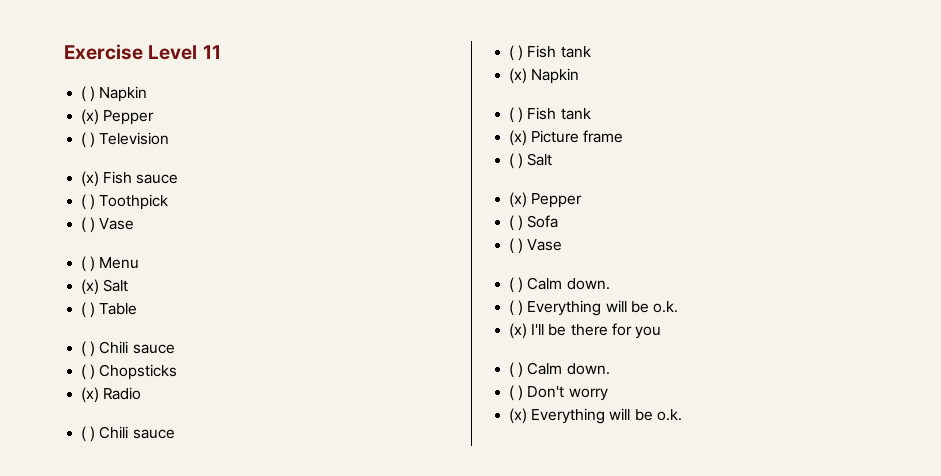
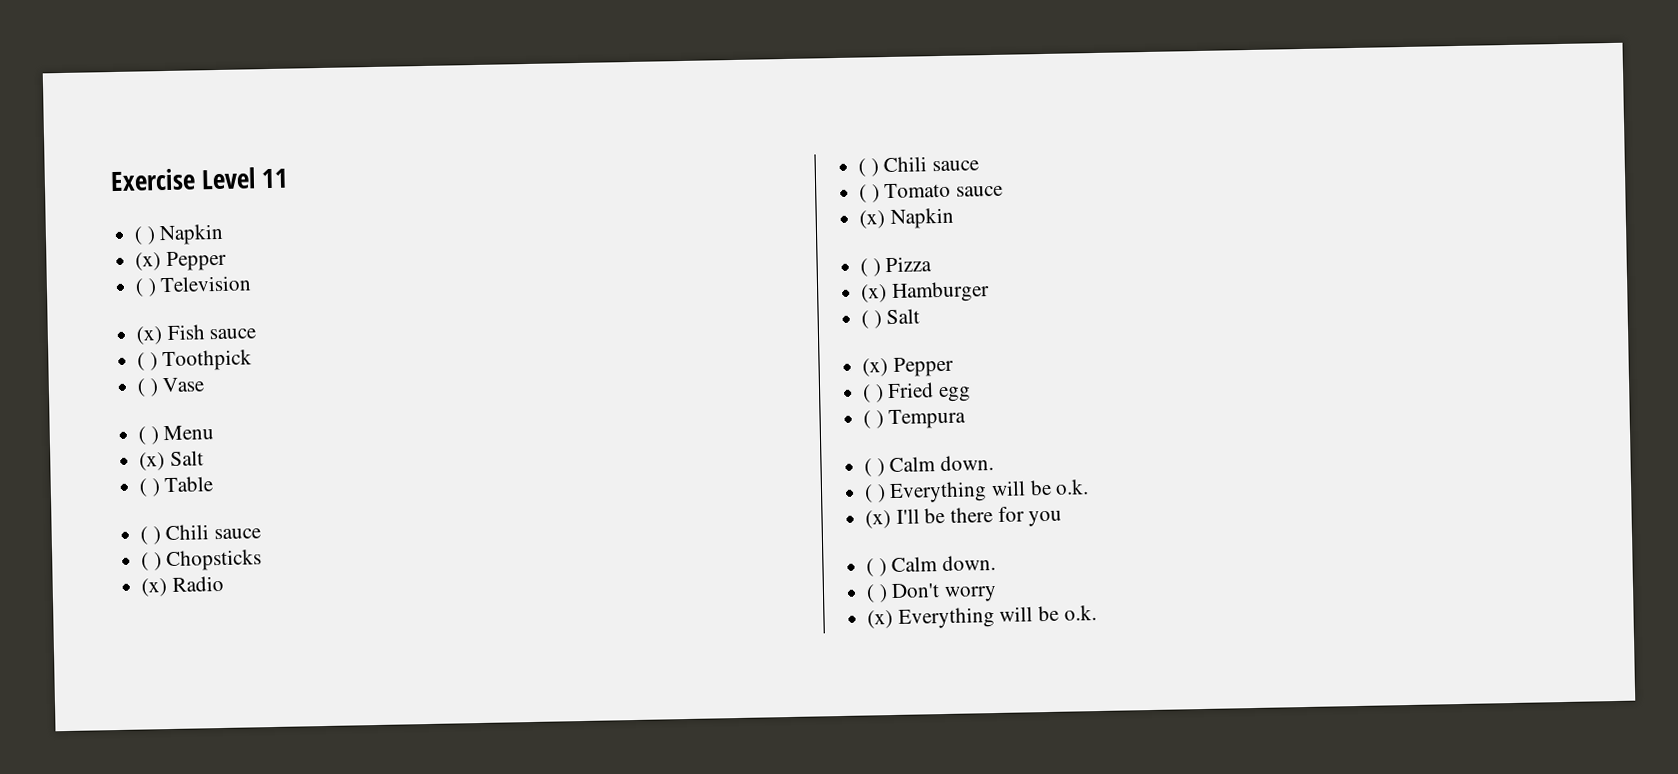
[527,45,591,58] Fish tank -> [884,182,1004,199] Tomato sauce
[527,107,591,120] [509,130,624,146] Fish tank // (x) Picture frame -> [885,256,933,273] [861,281,990,303] Pizza // (x) Hamburger
[527,215,559,228] [509,238,563,254] Sofa // ( ) Vase -> [887,382,972,403] [863,408,967,430] Fried egg // ( ) Tempura

